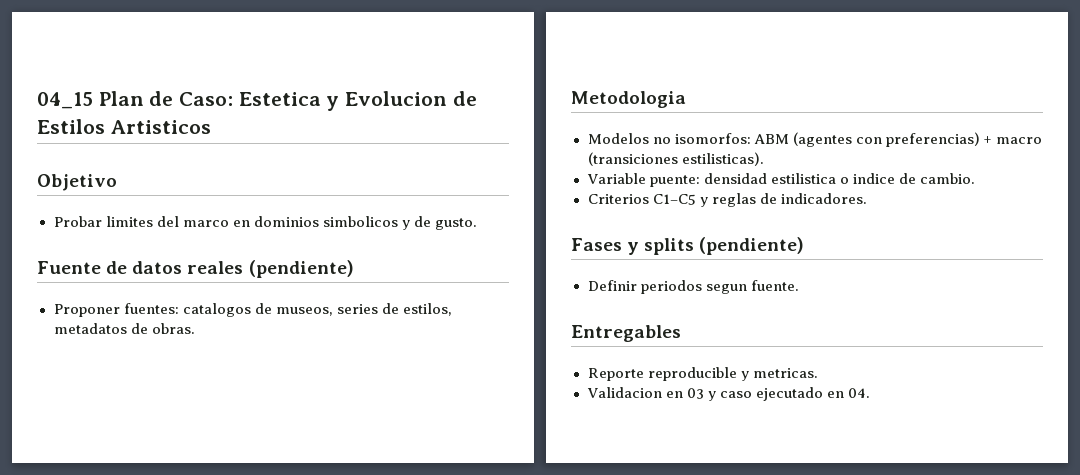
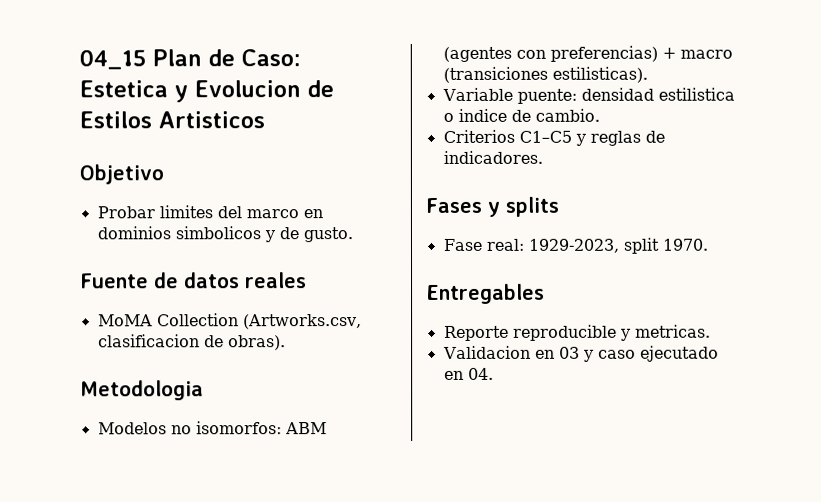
[248,260,354,278] [53,303,452,317] [53,323,195,334] (pendiente) // Proponer fuentes: catalogos de museos, series de estilos, metadatos de obras. -> [97,313,362,330] [97,334,286,351] // MoMA Collection (Artworks.csv, clasificacion de obras).
[699,237,805,255] [587,280,799,294] (pendiente) // Definir periodos segun fuente. -> [442,237,708,254] // Fase real: 1929-2023, split 1970.

